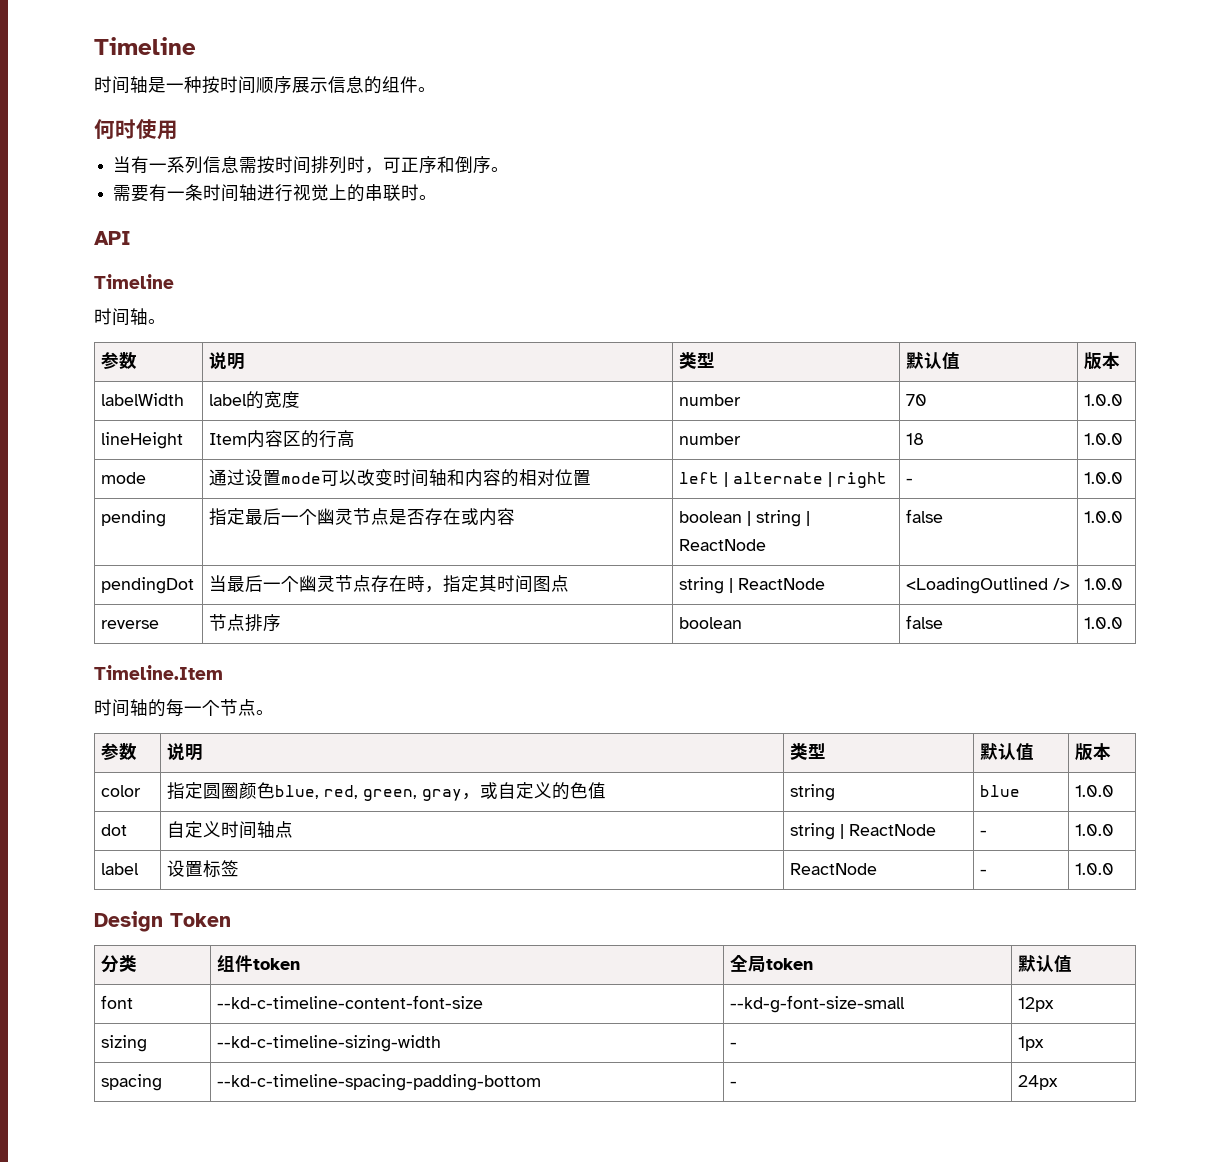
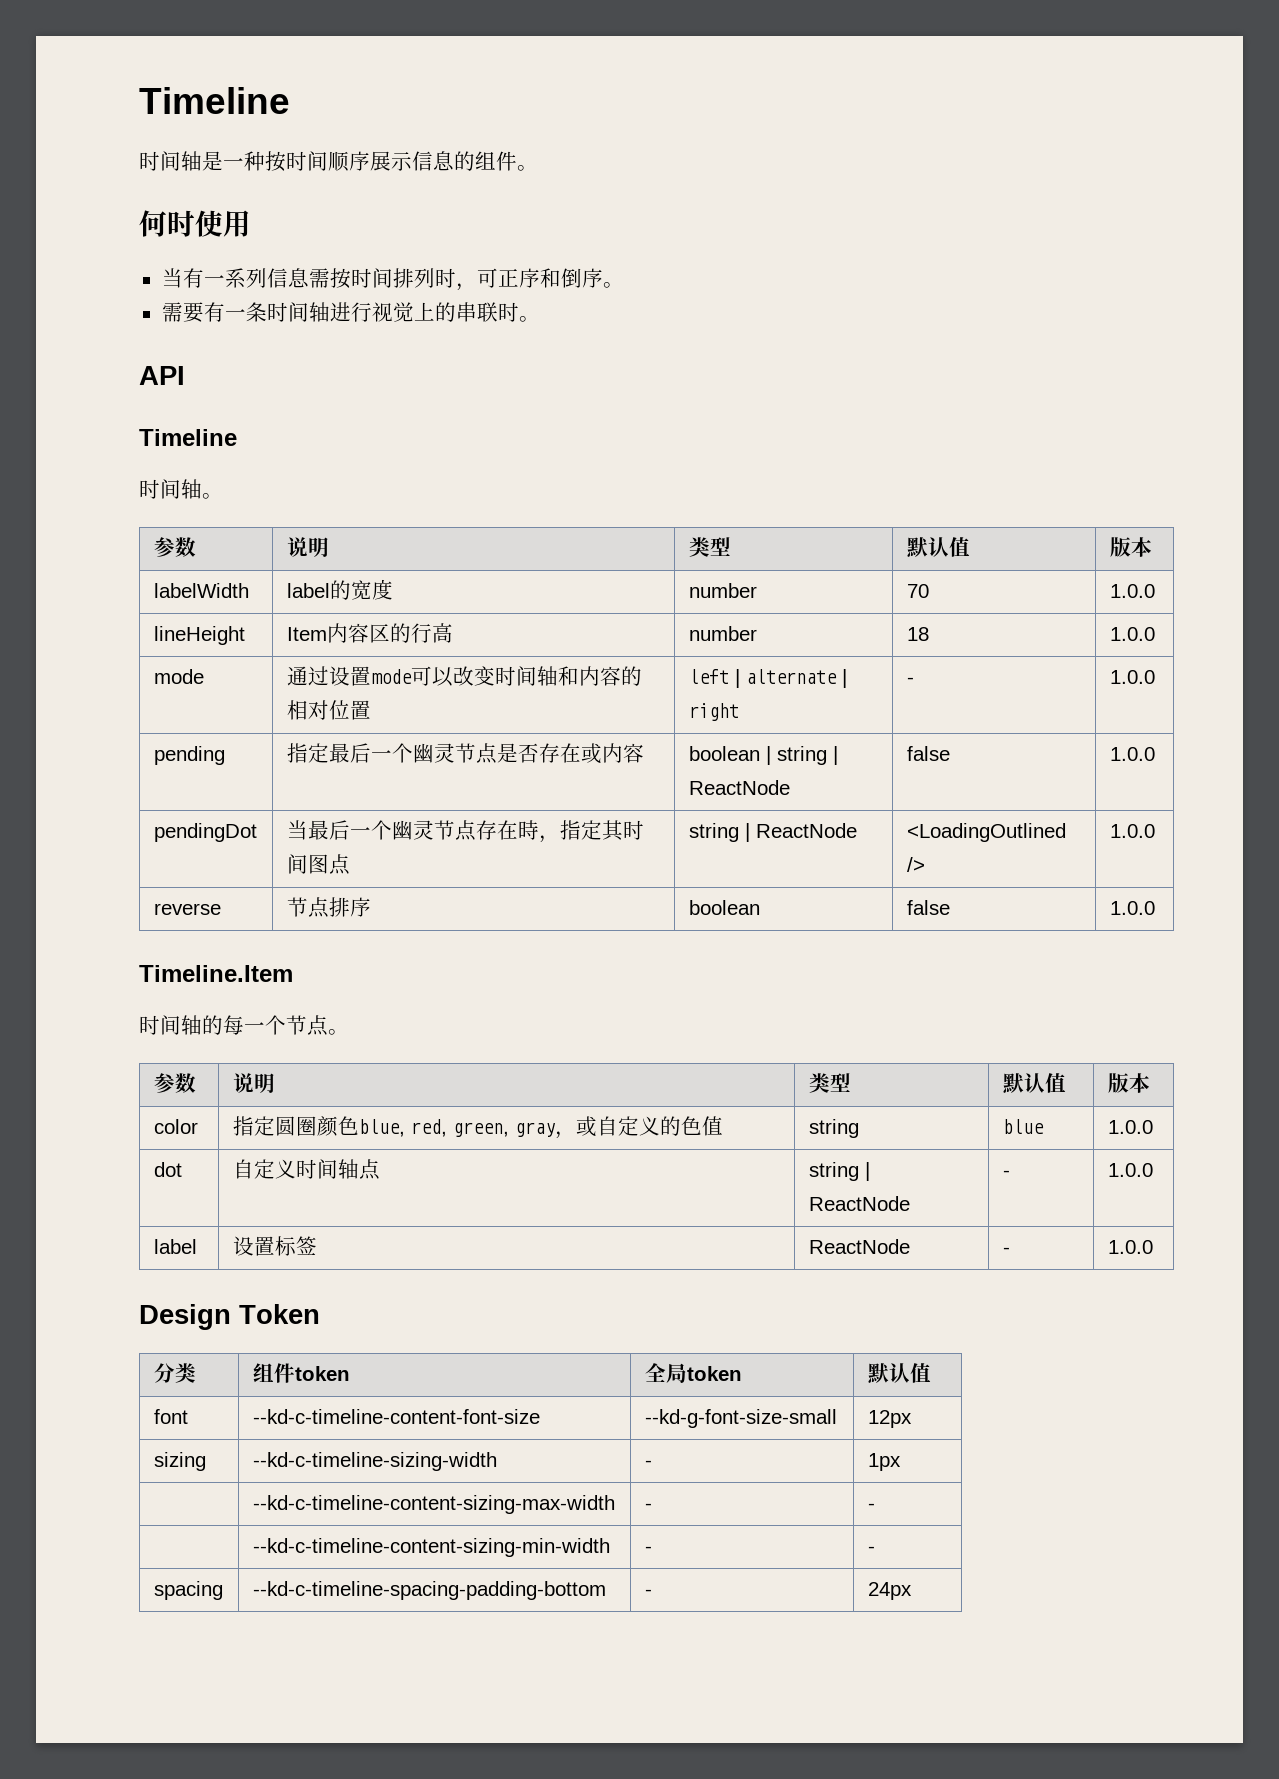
(1045, 1043) none -> [252,1495,615,1514] [644,1503,652,1510] [867,1503,875,1510] [252,1538,610,1557] [644,1546,652,1553] [867,1546,875,1553] // | --kd-c-timeline-content-sizing-max-width | - | - // | --kd-c-timeline-content-sizing-min-width | - | -

